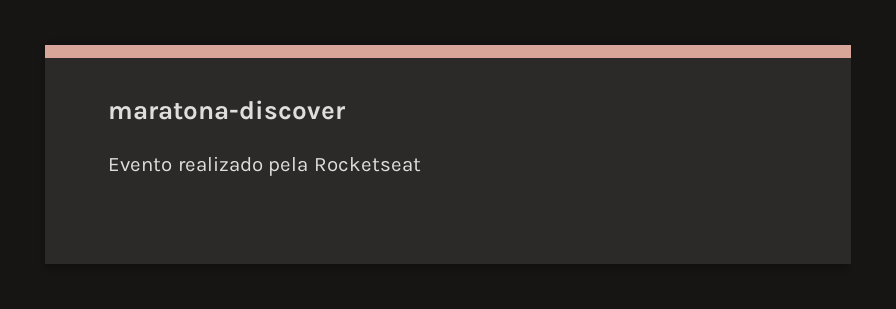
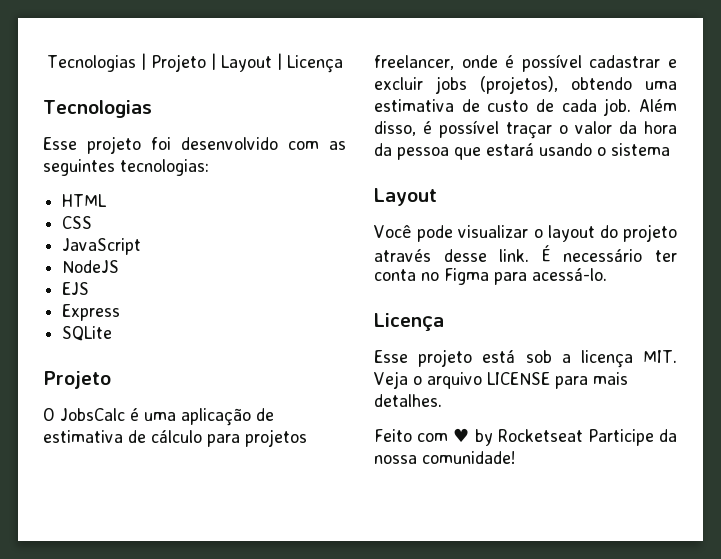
[108,100,346,120] [108,156,421,176] maratona-discover // Evento realizado pela Rocketseat -> [46,53,343,73] [43,100,152,118] [43,136,346,154] [43,159,209,176] [62,194,108,207] [62,216,93,229] [62,238,142,255] [62,260,120,273] [62,282,90,295] [62,304,121,321] [62,326,113,341] [43,371,111,389] [43,408,274,426] [43,429,307,447] [374,54,677,72] [374,76,677,94] [374,98,677,116] [374,120,677,139] [374,143,670,160] [374,188,437,206] [374,224,677,242] [374,245,677,262] [374,268,607,285] [374,313,444,331] [374,349,678,368] [374,371,628,389] [374,394,442,407] [374,428,677,446] [374,451,515,464] Tecnologias | Projeto | Layout | Licença // Tecnologias // Esse projeto foi desenvolvido com as seguintes tecnologias: // HTML // CSS // JavaScript // NodeJS // EJS // Express // SQLite // Projeto // O JobsCalc é uma aplicação de estimativa de cálculo para projetos freelancer, onde é possível cadastrar e excluir jobs (projetos), obtendo uma estimativa de custo de cada job. Além disso, é possível traçar o valor da hora da pessoa que estará usando o sistema // Layout // Você pode visualizar o layout do projeto através desse link. É necessário ter conta no Figma para acessá-lo. // Licença // Esse projeto está sob a licença MIT. Veja o arquivo LICENSE para mais detalhes. // Feito com ♥ by Rocketseat Participe da nossa comunidade!

